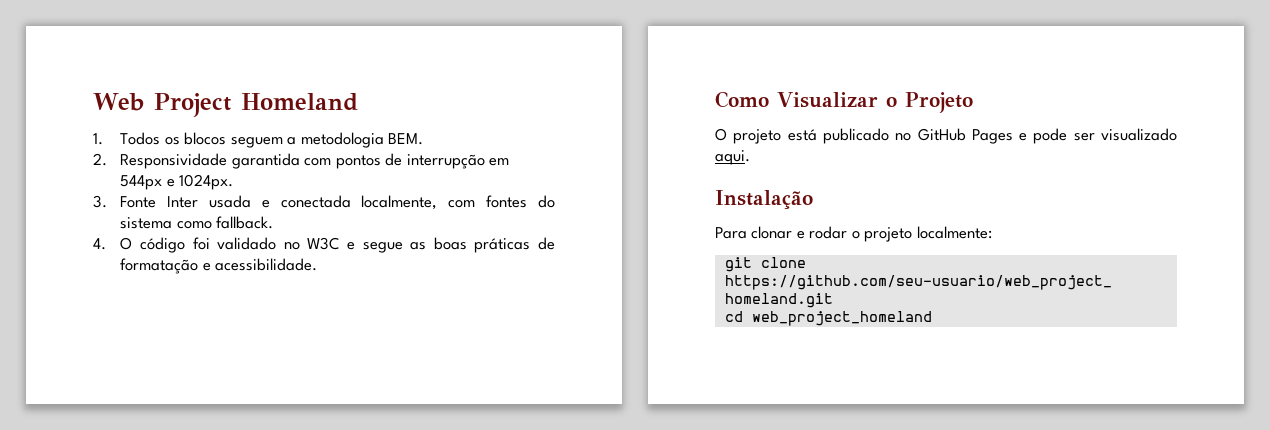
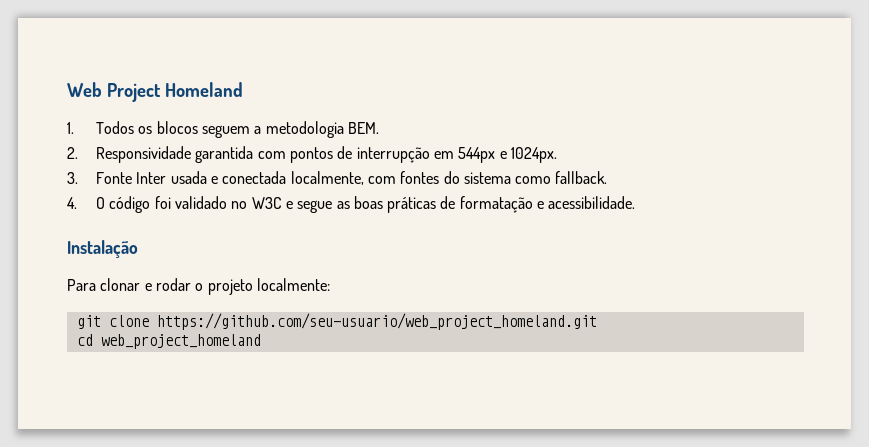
[715,91,973,113] [715,128,1177,144] [715,150,750,165] // Como Visualizar o Projeto // O projeto está publicado no GitHub Pages e pode ser visualizado aqui. -> (636, 202) none

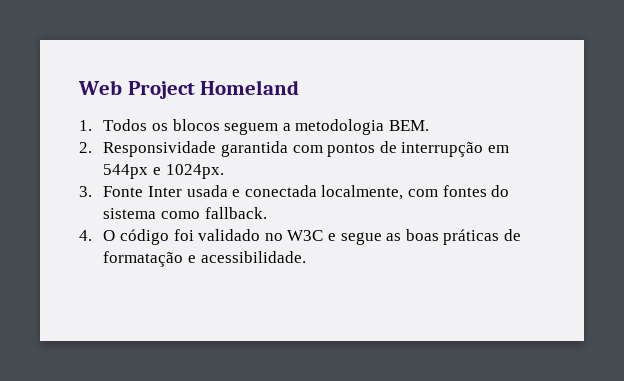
[67,240,138,258] [67,278,330,295] [76,313,597,330] [76,334,261,349] // Instalação // Para clonar e rodar o projeto localmente: // git clone https://github.com/seu-usuario/web_project_homeland.git // cd web_project_homeland -> (306, 257) none

